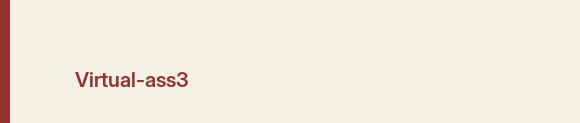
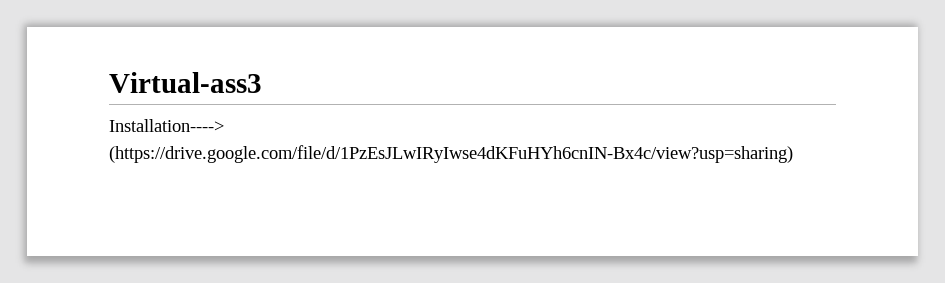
(189, 79) none -> [109,119,224,132] [109,145,793,163] // Installation----> (https://drive.google.com/file/d/1PzEsJLwIRyIwse4dKFuHYh6cnIN-Bx4c/view?usp=sharing)

